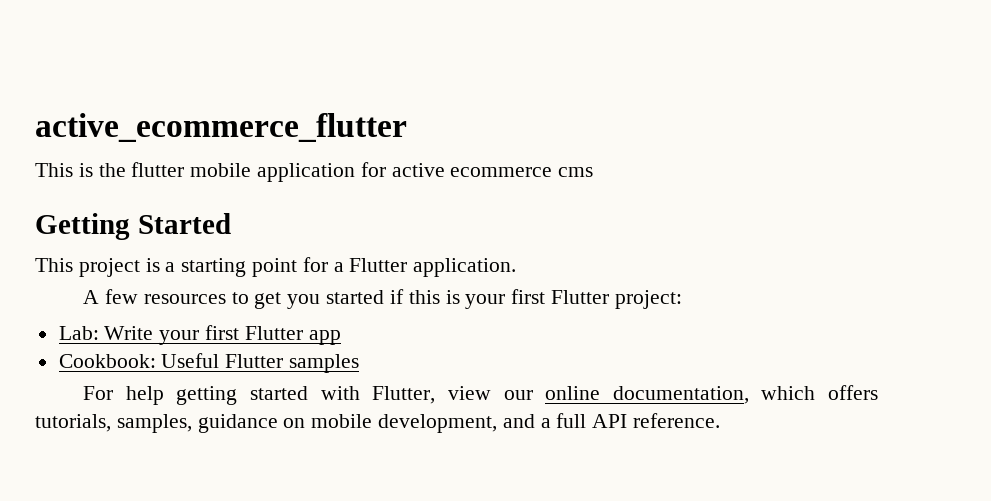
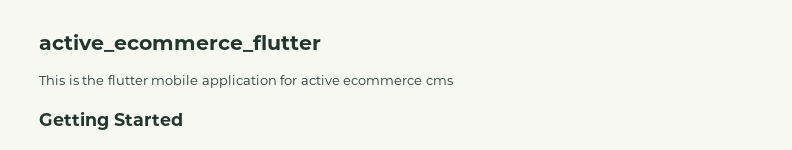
[35,257,517,277] [83,289,682,309] [58,325,341,345] [58,353,360,373] [83,385,879,405] [35,413,721,433] // This project is a starting point for a Flutter application. // A few resources to get you started if this is your first Flutter project: // Lab: Write your first Flutter app // Cookbook: Useful Flutter samples // For help getting started with Flutter, view our online documentation, which offers tutorials, samples, guidance on mobile development, and a full API reference. -> (183, 119) none

